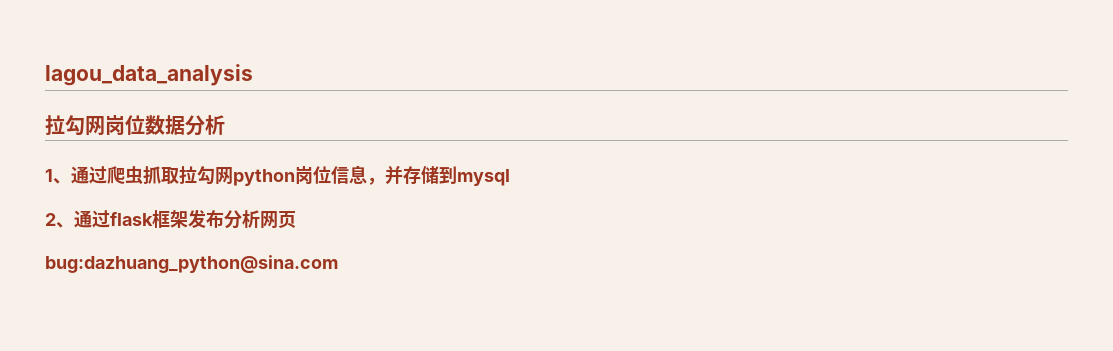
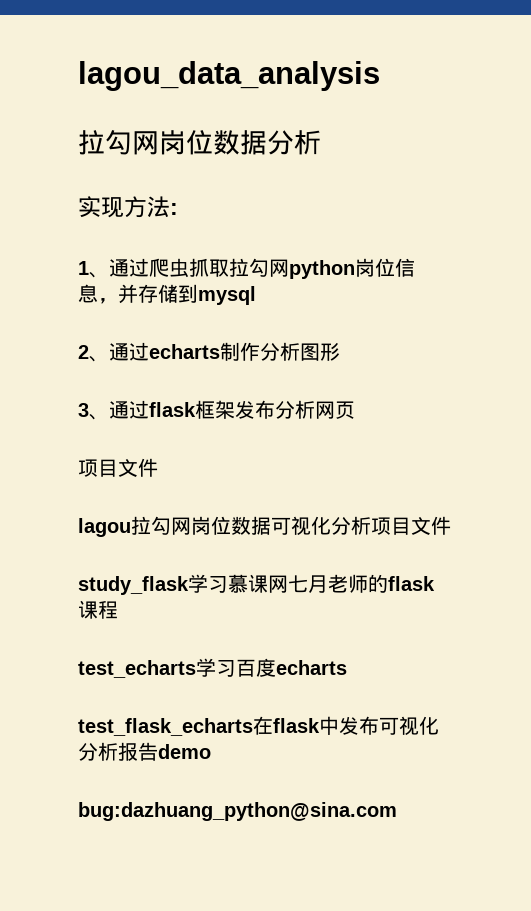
(225, 125) none -> [78,196,178,218] // 实现方法:
(110, 219) none -> [149,342,340,361] [78,400,149,420] echarts制作分析图形 // 3、通过
(296, 219) none -> [78,458,158,477] [78,516,451,537] [78,574,435,595] [78,600,118,619] [78,658,347,678] [78,716,439,736] [78,742,211,761] // 项目文件 // lagou拉勾网岗位数据可视化分析项目文件 // study_flask学习慕课网七月老师的flask课程 // test_echarts学习百度echarts // test_flask_echarts在flask中发布可视化分析报告demo

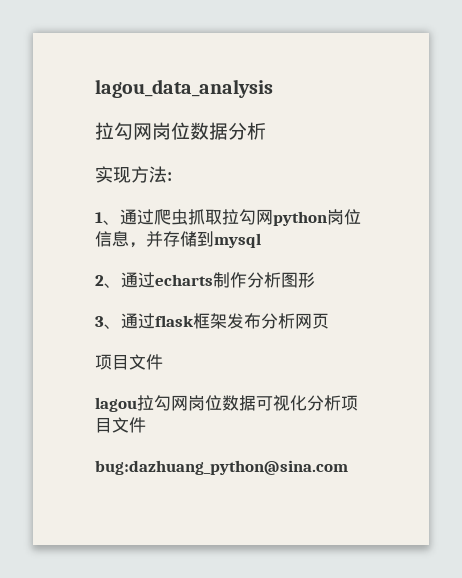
[78,574,435,595] [78,600,118,619] [78,658,347,678] [78,716,439,736] [78,742,211,761] // study_flask学习慕课网七月老师的flask课程 // test_echarts学习百度echarts // test_flask_echarts在flask中发布可视化分析报告demo -> (146, 425) none

